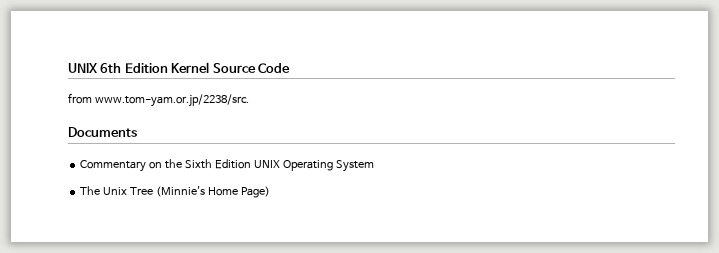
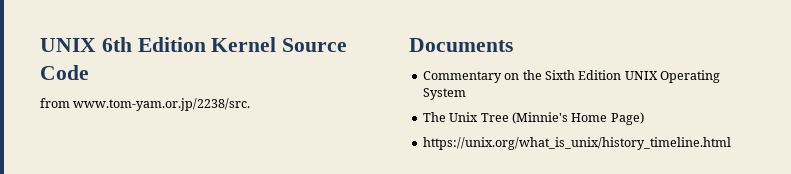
(270, 192) none -> [422,137,731,150] // https://unix.org/what_is_unix/history_timeline.html

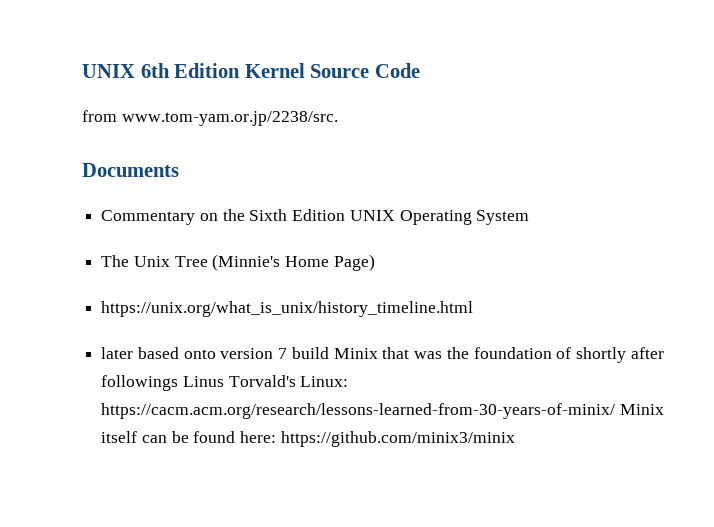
(731, 143) none -> [101,347,664,363] [101,375,349,391] [101,403,664,419] [101,431,515,447] // later based onto version 7 build Minix that was the foundation of shortly after followings Linus Torvald's Linux: https://cacm.acm.org/research/lessons-learned-from-30-years-of-minix/ Minix itself can be found here: https://github.com/minix3/minix

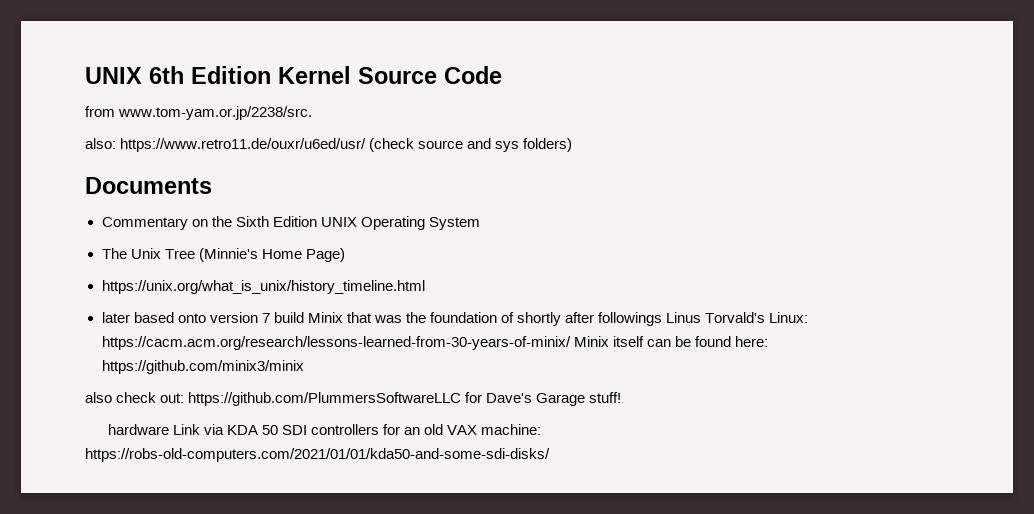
(338, 118) none -> [85,138,573,152] // also: https://www.retro11.de/ouxr/u6ed/usr/ (check source and sys folders)
(515, 439) none -> [85,392,622,406] [107,424,542,435] [85,448,550,462] // also check out: https://github.com/PlummersSoftwareLLC for Dave's Garage stuff! // hardware Link via KDA 50 SDI controllers for an old VAX machine: https://robs-old-computers.com/2021/01/01/kda50-and-some-sdi-disks/

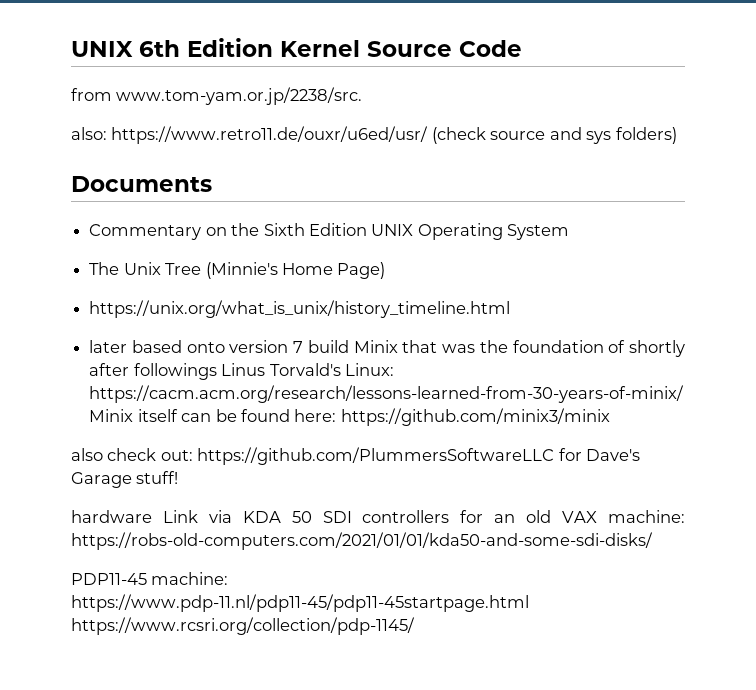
(550, 455) none -> [71,572,229,585] [71,594,529,612] [71,617,415,635] // PDP11-45 machine: https://www.pdp-11.nl/pdp11-45/pdp11-45startpage.html https://www.rcsri.org/collection/pdp-1145/

